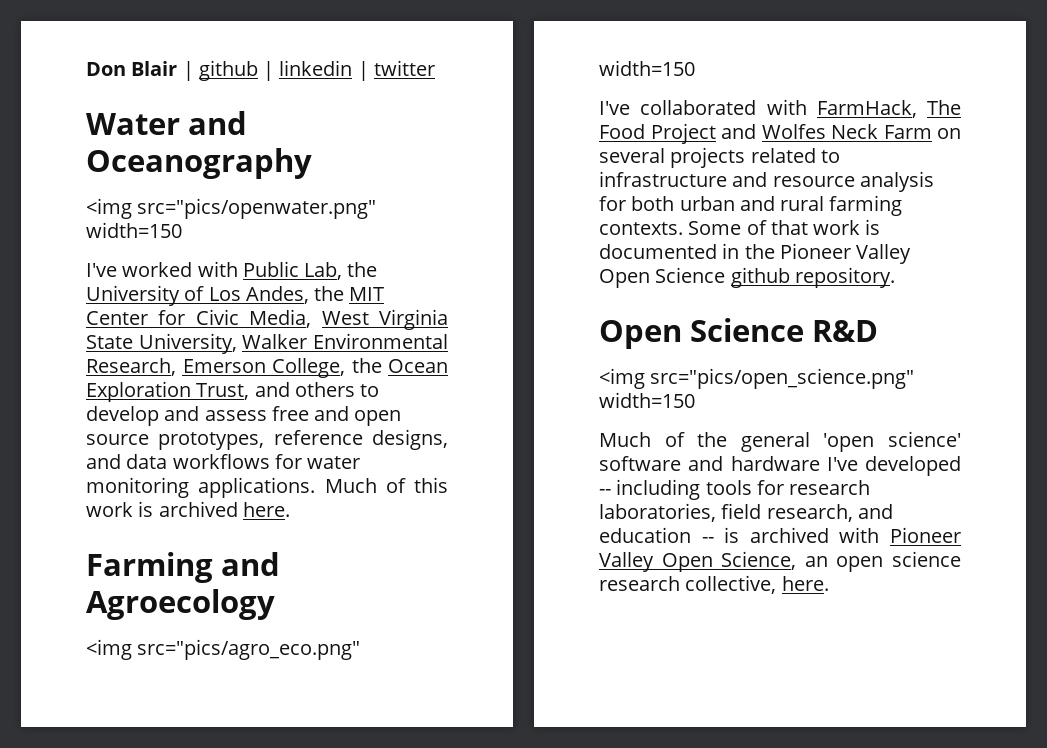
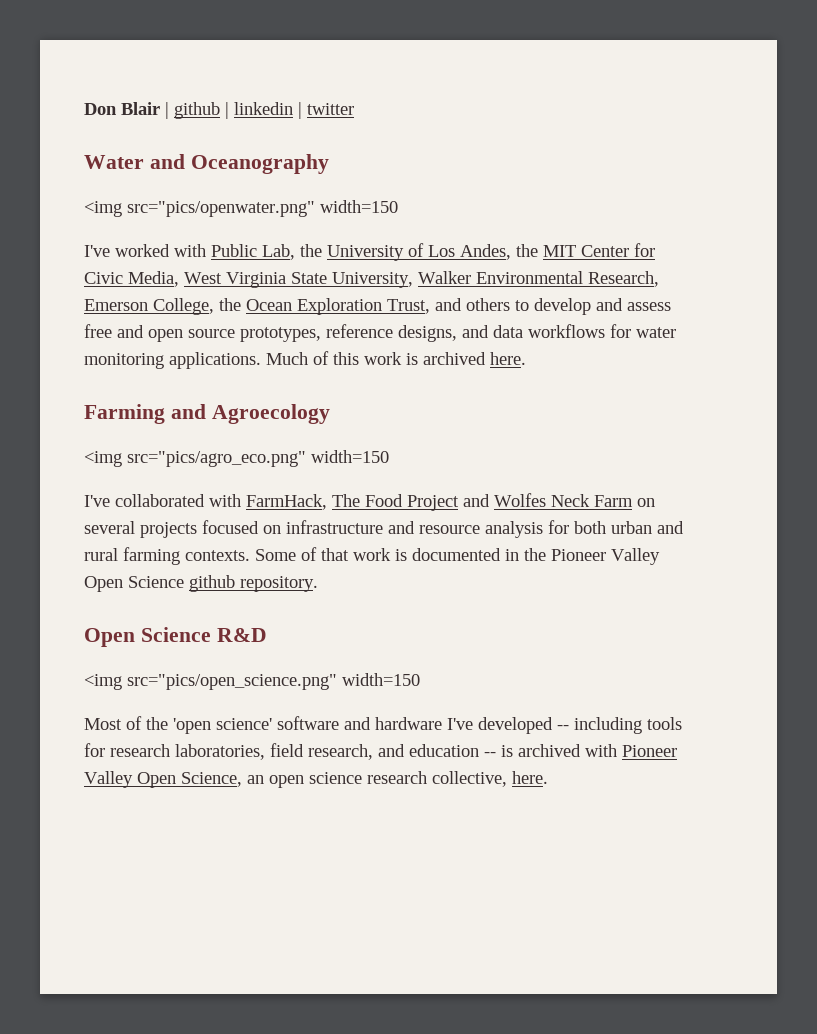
[750,148,840,163] related to -> [202,520,281,534] focused on
[599,432,651,447] Much -> [84,718,122,730] Most
[740,432,810,452] general -> (168, 723) none

